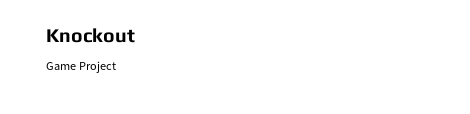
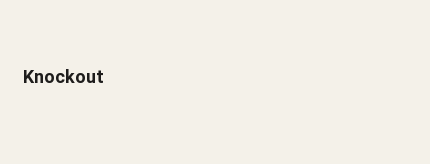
[46,61,116,73] // Game Project -> (104, 76) none

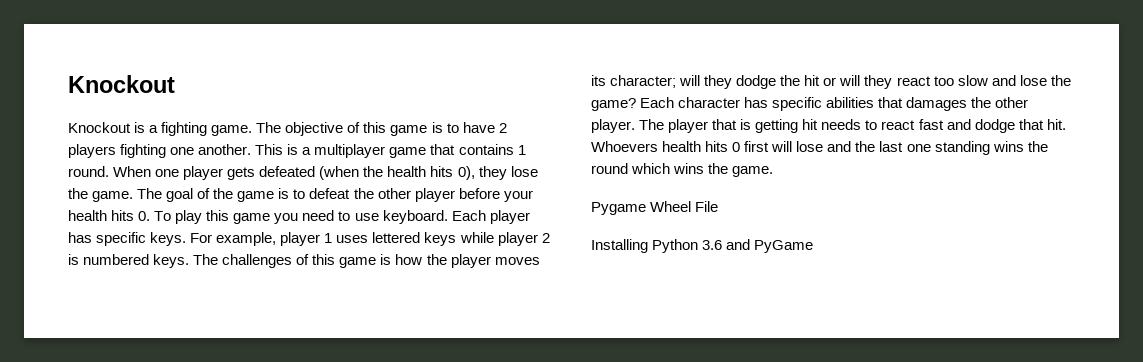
[23,69,104,83] Knockout -> [68,75,175,93] [68,122,507,136] [68,144,526,158] [68,166,538,180] [68,188,533,202] [68,210,530,224] [68,232,550,246] [68,254,540,268] [591,75,1071,89] [591,97,1029,111] [591,119,1066,133] [591,141,1048,155] [591,163,774,177] [591,201,719,215] [591,239,814,253] Knockout // Knockout is a fighting game. The objective of this game is to have 2 players fighting one another. This is a multiplayer game that contains 1 round. When one player gets defeated (when the health hits 0), they lose the game. The goal of the game is to defeat the other player before your health hits 0. To play this game you need to use keyboard. Each player has specific keys. For example, player 1 uses lettered keys while player 2 is numbered keys. The challenges of this game is how the player moves its character; will they dodge the hit or will they react too slow and lose the game? Each character has specific abilities that damages the other player. The player that is getting hit needs to react fast and dodge that hit. Whoevers health hits 0 first will lose and the last one standing wins the round which wins the game. // Pygame Wheel File // Installing Python 3.6 and PyGame

